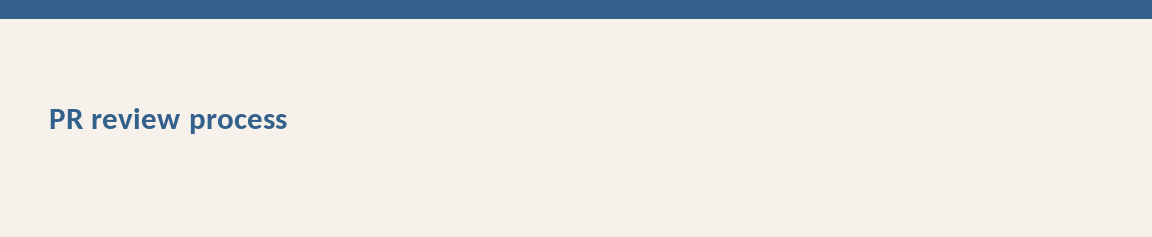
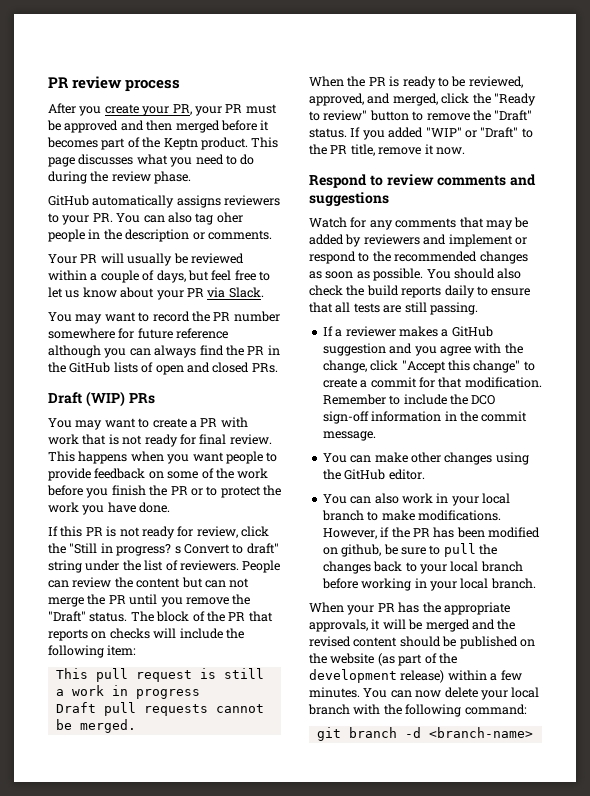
(287, 124) none -> [48,103,277,116] [47,120,270,133] [47,137,279,150] [48,154,255,167] [48,171,192,184] [48,195,281,208] [48,212,243,225] [48,229,272,242] [48,253,244,266] [48,270,270,283] [48,287,264,300] [48,311,280,324] [48,328,229,339] [48,345,280,358] [48,362,278,375] [48,391,155,407] [48,417,248,430] [48,434,272,447] [48,451,278,464] [48,468,269,481] [47,485,281,498] [48,502,171,515] [48,526,269,539] [48,543,279,556] [48,560,281,573] [48,577,250,588] [48,594,251,607] [48,611,273,622] [48,628,244,641] [48,645,137,658] [55,668,264,682] [55,685,200,699] [55,702,264,716] [55,719,136,733] [309,76,523,89] [309,93,536,106] [309,110,533,121] [309,127,533,140] [309,144,465,156] [309,174,537,188] [309,192,389,206] [309,217,529,230] [309,234,527,247] [309,251,528,264] [309,268,522,281] [309,285,531,298] [309,302,478,315] [322,326,493,337] [322,343,523,356] [322,360,535,373] [322,377,542,388] [322,394,496,405] [322,411,528,424] [322,431,376,441] [322,452,529,465] [322,469,425,480] [322,493,510,506] [321,510,501,521] [322,527,540,539] [322,543,497,557] [322,561,523,574] [321,578,536,591] [309,602,510,615] [309,619,516,632] [309,636,535,649] [309,653,457,666] [309,669,522,683] [309,687,540,700] [308,704,527,717] [316,727,533,741] // After you create your PR, your PR must be approved and then merged before it becomes part of the Keptn product. This page discusses what you need to do during the review phase. // GitHub automatically assigns reviewers to your PR. You can also tag oher people in the description or comments. // Your PR will usually be reviewed within a couple of days, but feel free to let us know about your PR via Slack. // You may want to record the PR number somewhere for future reference although you can always find the PR in the GitHub lists of open and closed PRs. // Draft (WIP) PRs // You may want to create a PR with work that is not ready for final review. This happens when you want people to provide feedback on some of the work before you finish the PR or to protect the work you have done. // If this PR is not ready for review, click the "Still in progress? s Convert to draft" string under the list of reviewers. People can review the content but can not merge the PR until you remove the "Draft" status. The block of the PR that reports on checks will include the following item: // This pull request is still a work in progress // Draft pull requests cannot be merged. // When the PR is ready to be reviewed, approved, and merged, click the "Ready to review" button to remove the "Draft" status. If you added "WIP" or "Draft" to the PR title, remove it now. // Respond to review comments and suggestions // Watch for any comments that may be added by reviewers and implement or respond to the recommended changes as soon as possible. You should also check the build reports daily to ensure that all tests are still passing. // If a reviewer makes a GitHub suggestion and you agree with the change, click "Accept this change" to create a commit for that modification. Remember to include the DCO sign-off information in the commit message. // You can make other changes using the GitHub editor. // You can also work in your local branch to make modifications. However, if the PR has been modified on github, be sure to pull the changes back to your local branch before working in your local branch. // When your PR has the appropriate approvals, it will be merged and the revised content should be published on the website (as part of the development release) within a few minutes. You can now delete your local branch with the following command: // git branch -d <branch-name>

